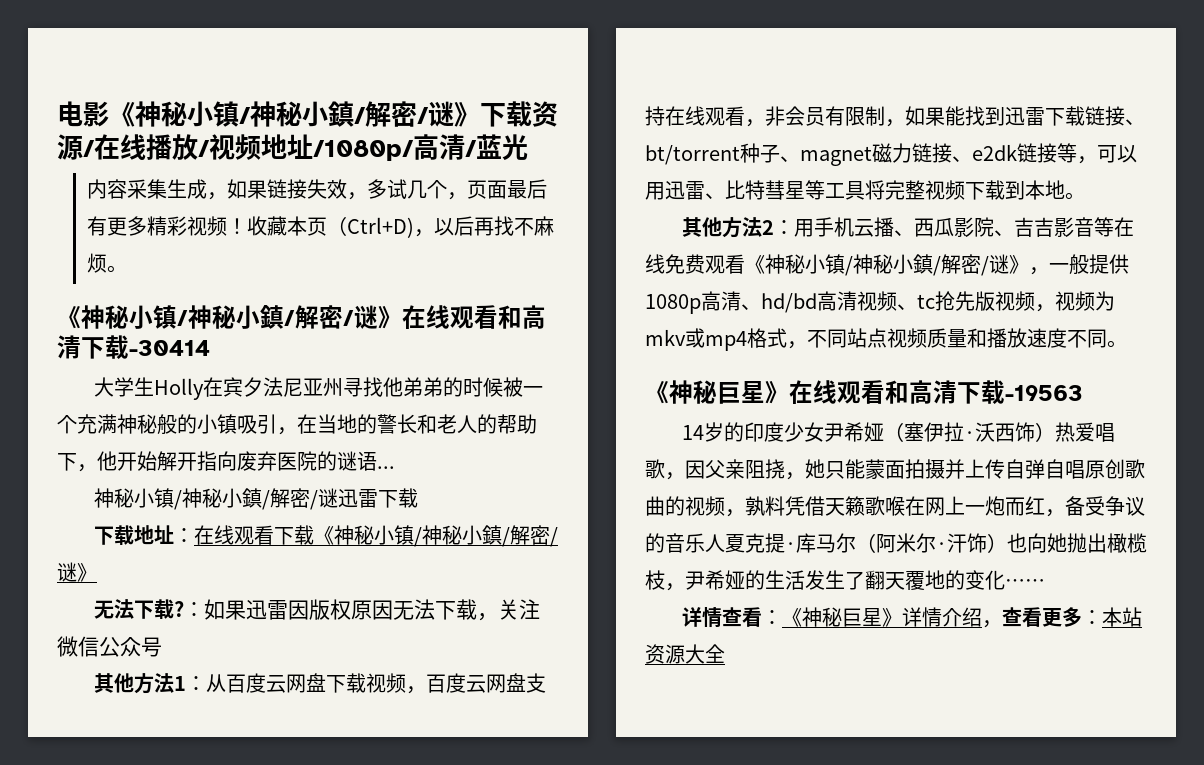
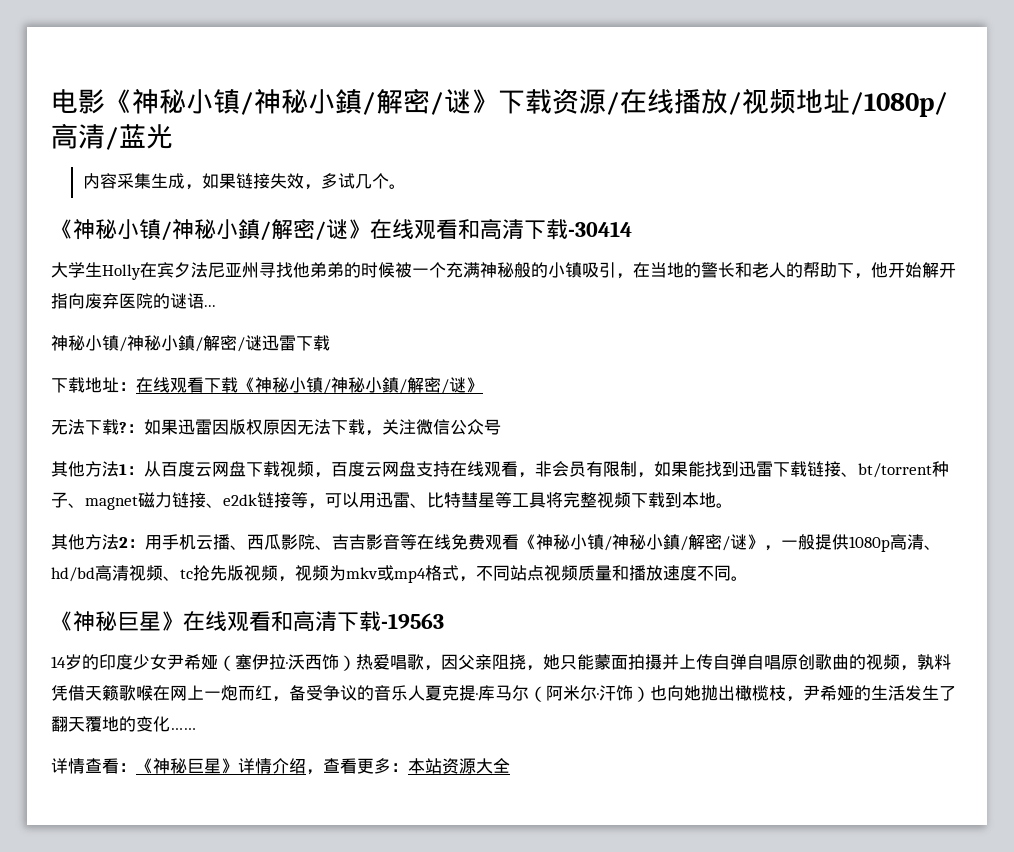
[446,179,547,200] [86,216,554,238] [86,253,107,273] ，页面最后有更多精彩视频！收藏本页（Ctrl+D)，以后再找不麻烦 -> (389, 181) none

